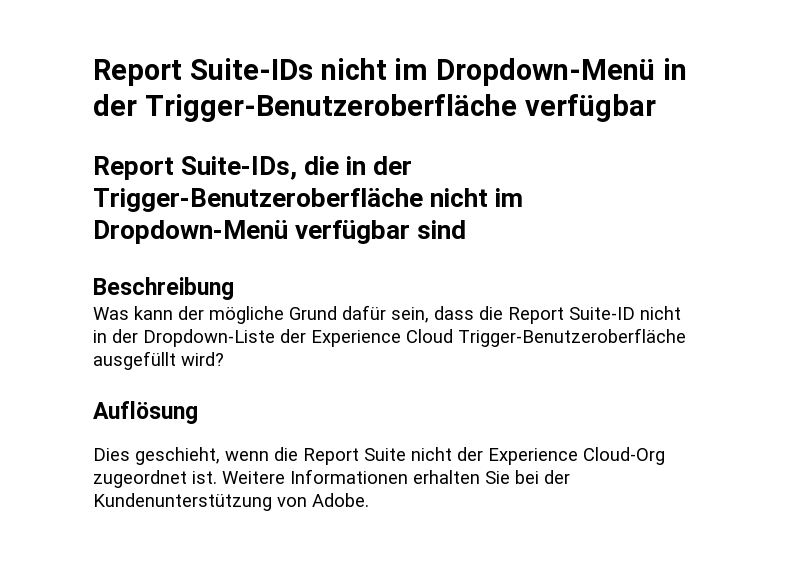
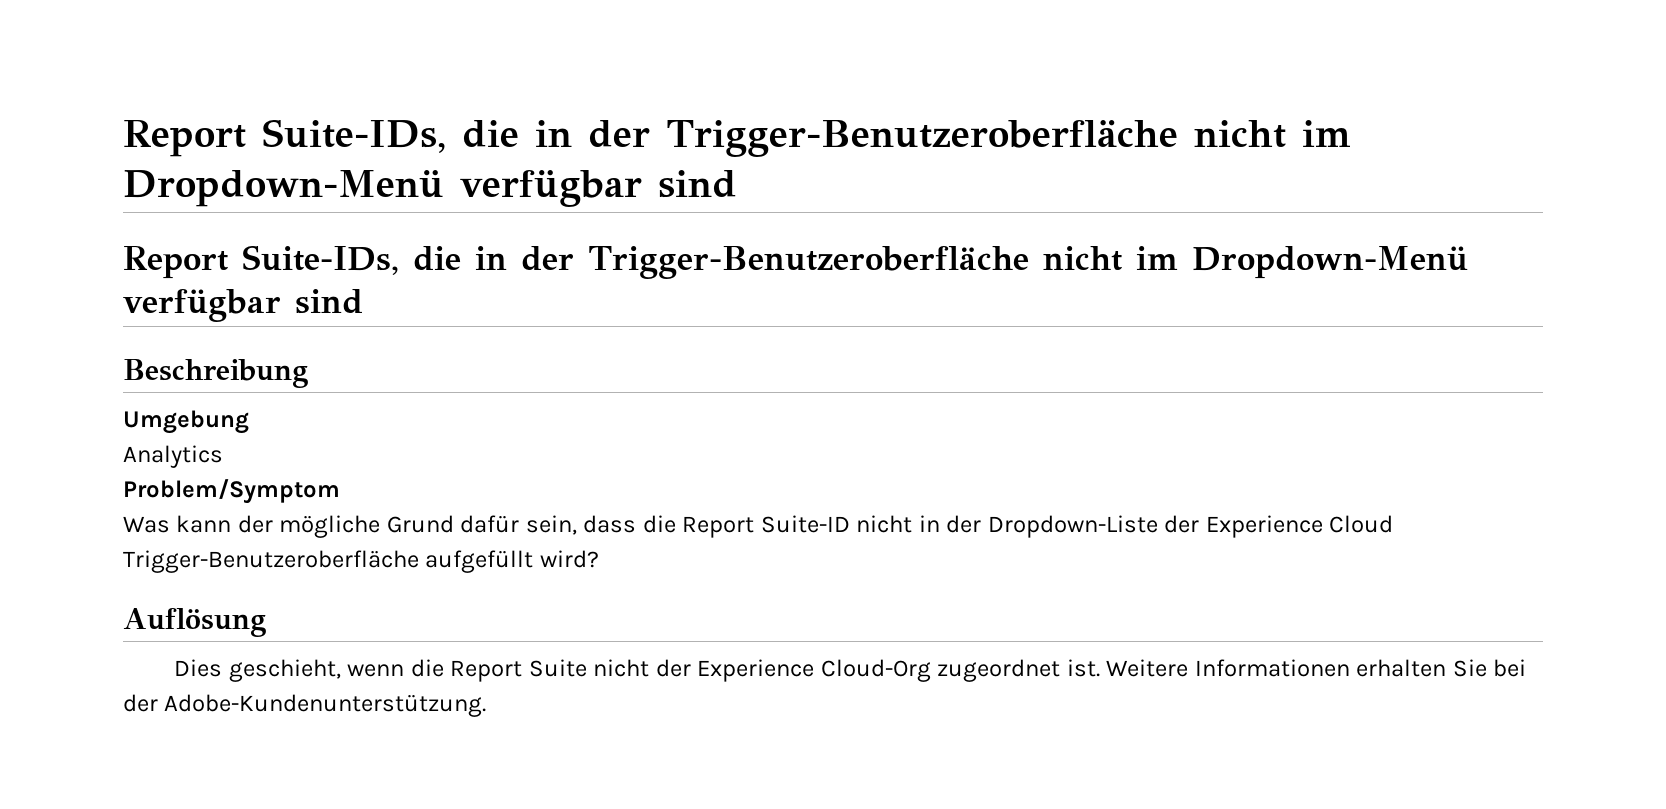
[93,58,688,86] [93,94,656,122] Report Suite-IDs nicht im Dropdown-Menü in der Trigger-Benutzeroberfläche verfügbar -> [123,119,1351,157] [123,170,737,207] Report Suite-IDs, die in der Trigger-Benutzeroberfläche nicht im Dropdown-Menü verfügbar sind
(234, 288) none -> [123,410,249,434] [123,445,223,468] [123,479,340,504] // Umgebung // Analytics // Problem/Symptom
[93,351,176,370] ausgefüllt -> [425,550,534,573] aufgefüllt
[93,493,369,511] Kundenunterstützung von Adobe. -> [164,694,487,717] Adobe-Kundenunterstützung.

